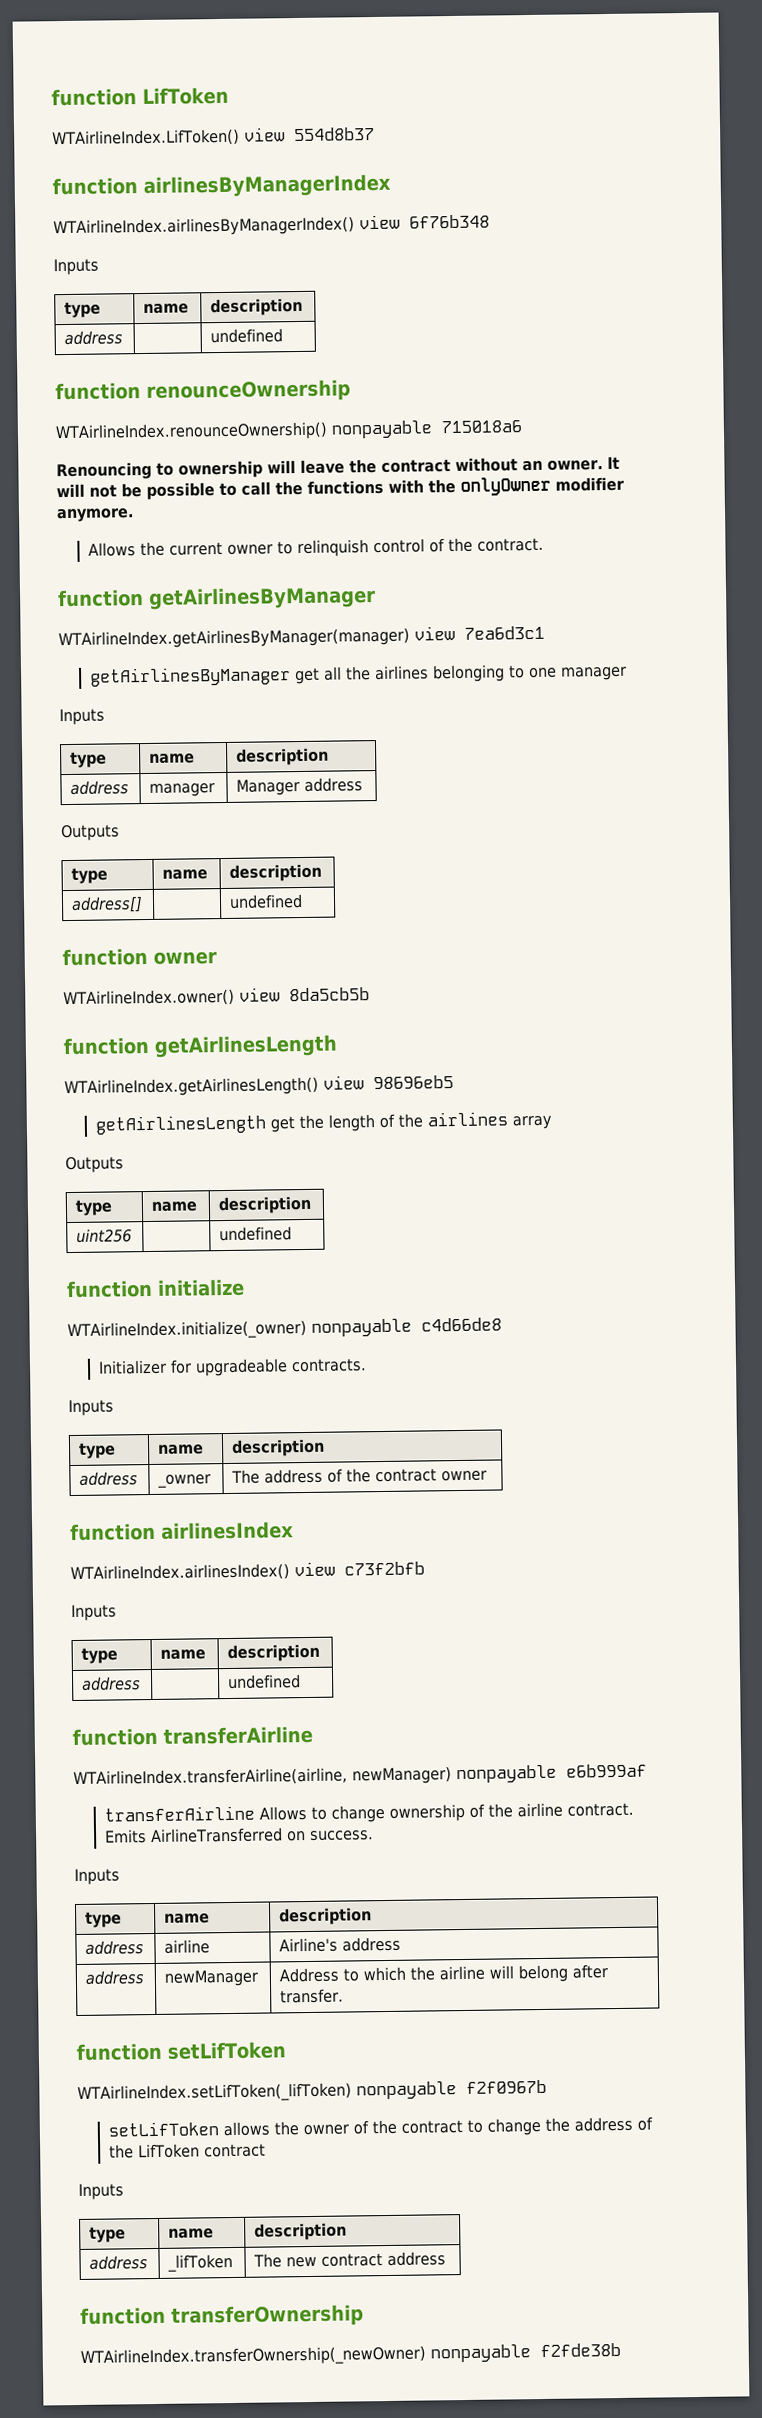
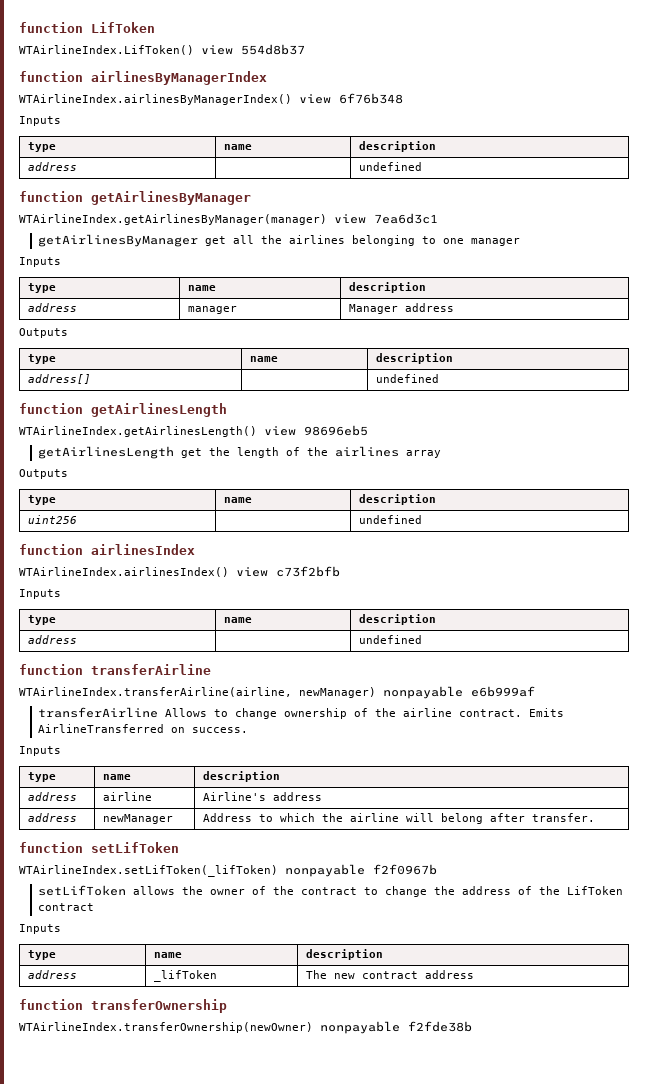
[55,379,351,403] [55,420,522,443] [56,456,620,481] [56,476,625,500] [56,508,134,523] [88,537,545,558] // function renounceOwnership // WTAirlineIndex.renounceOwnership() nonpayable 715018a6 // Renouncing to ownership will leave the contract without an owner. It will not be possible to call the functions with the onlyOwner modifier anymore. // Allows the current owner to relinquish control of the contract. -> (422, 166) none
[62,947,217,967] [63,987,370,1008] // function owner // WTAirlineIndex.owner() view 8da5cb5b -> (439, 378) none
[66,1278,245,1299] [67,1317,502,1341] [98,1358,368,1377] [68,1399,114,1417] [78,1442,117,1459] [158,1444,205,1455] [231,1438,326,1457] [79,1471,139,1486] [157,1474,212,1488] [231,1468,488,1484] // function initialize // WTAirlineIndex.initialize(_owner) nonpayable c4d66de8 // Initializer for upgradeable contracts. // Inputs // type | name | description // address | _owner | The address of the contract owner -> (422, 519) none
[80,2345,426,2367] WTAirlineIndex.transferOwnership(_newOwner) -> [19,1022,313,1033] WTAirlineIndex.transferOwnership(newOwner)

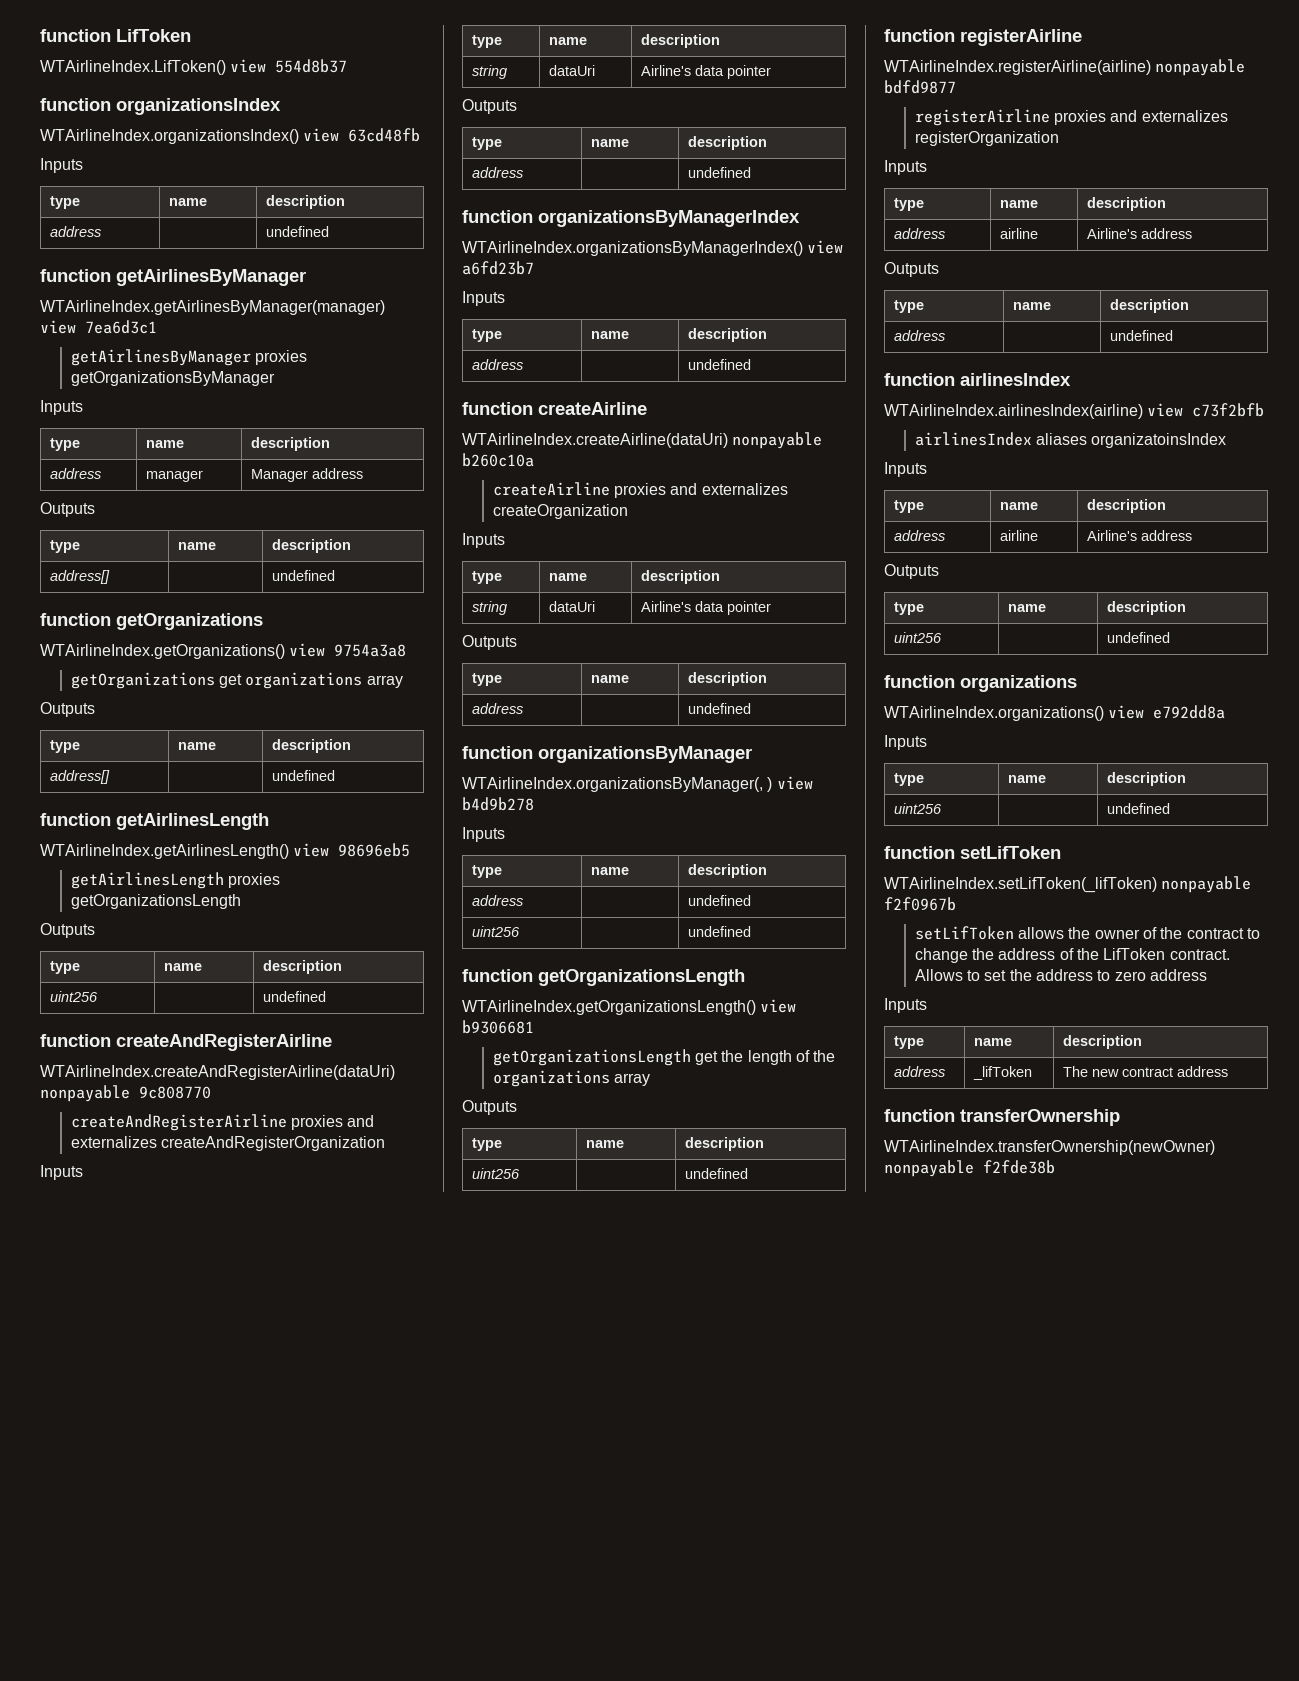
[91,71,267,85] [19,93,403,105] airlinesByManagerIndex // WTAirlineIndex.airlinesByManagerIndex() view 6f76b348 -> [116,98,281,115] [40,128,421,144] organizationsIndex // WTAirlineIndex.organizationsIndex() view 63cd48fb
[204,235,520,246] get all the airlines belonging to one manager -> [255,350,308,365] [70,371,275,386] proxies getOrganizationsByManager
(439, 378) none -> [40,613,263,630] [40,643,407,659] [70,672,403,689] [40,702,95,717] [49,740,80,753] [177,742,216,750] [271,739,351,753] [49,770,110,784] [271,770,335,781] // function getOrganizations // WTAirlineIndex.getOrganizations() view 9754a3a8 // getOrganizations get organizations array // Outputs // type | name | description // address[] | | undefined
(174, 452) none -> [228,873,281,888] [70,894,241,909] [40,923,95,938] [49,961,80,974] [163,963,202,971] [262,960,342,974] [49,991,98,1002] [262,991,326,1002] [40,1034,332,1051] [40,1065,395,1080] [40,1085,211,1102] [70,1114,375,1131] [70,1136,386,1151] [40,1165,83,1180] [471,35,502,48] [548,37,587,45] [640,34,720,48] [471,65,507,79] [548,65,595,76] [640,65,771,79] [462,99,517,114] [471,137,502,150] [590,139,629,147] [687,136,767,150] [471,167,523,178] [687,167,751,178] [462,210,800,227] [462,240,844,256] [462,261,534,275] [462,291,505,306] [471,329,502,342] [590,331,629,339] [687,328,767,342] [471,359,523,370] [687,359,751,370] [462,402,647,415] [462,432,823,449] [462,453,534,467] [492,482,788,498] [492,504,628,519] [462,533,505,548] [471,571,502,584] [548,573,587,581] [640,570,720,584] [471,601,507,615] [548,601,595,612] [640,601,771,615] [462,635,517,650] [471,673,502,686] [590,675,629,683] [687,672,767,686] [471,703,523,714] [687,703,751,714] [462,746,752,763] [462,776,813,792] [462,797,534,811] [462,827,505,842] [471,865,502,878] [590,867,629,875] [687,864,767,878] [471,895,523,906] [687,895,751,906] [471,926,520,937] [687,926,751,937] [462,969,745,986] [462,999,797,1015] [462,1020,534,1034] [492,1049,691,1066] proxies getOrganizationsLength // Outputs // type | name | description // uint256 | | undefined // function createAndRegisterAirline // WTAirlineIndex.createAndRegisterAirline(dataUri) nonpayable 9c808770 // createAndRegisterAirline proxies and externalizes createAndRegisterOrganization // Inputs // type | name | description // string | dataUri | Airline's data pointer // Outputs // type | name | description // address | | undefined // function organizationsByManagerIndex // WTAirlineIndex.organizationsByManagerIndex() view a6fd23b7 // Inputs // type | name | description // address | | undefined // function createAirline // WTAirlineIndex.createAirline(dataUri) nonpayable b260c10a // createAirline proxies and externalizes createOrganization // Inputs // type | name | description // string | dataUri | Airline's data pointer // Outputs // type | name | description // address | | undefined // function organizationsByManager // WTAirlineIndex.organizationsByManager(, ) view b4d9b278 // Inputs // type | name | description // address | | undefined // uint256 | | undefined // function getOrganizationsLength // WTAirlineIndex.getOrganizationsLength() view b9306681 // getOrganizationsLength
[334,446,399,457] airlines -> [492,1070,610,1087] organizations
[91,544,195,555] [19,566,340,577] [19,589,61,599] [27,615,56,625] [223,617,252,623] [358,614,436,625] [27,635,77,644] [358,635,422,644] [19,664,211,675] [19,686,535,699] [37,707,564,719] [37,724,248,733] [19,746,61,756] [27,772,56,782] [102,774,131,780] [202,771,280,782] [27,792,77,801] [102,792,152,801] [202,792,322,801] [27,813,77,822] [102,814,173,824] [202,813,595,824] airlinesIndex // WTAirlineIndex.airlinesIndex() view c73f2bfb // Inputs // type | name | description // address | | undefined // function transferAirline // WTAirlineIndex.transferAirline(airline, newManager) nonpayable e6b999af // transferAirline Allows to change ownership of the airline contract. Emits AirlineTransferred on success. // Inputs // type | name | description // address | airline | Airline's address // address | newManager | Address to which the airline will belong after transfer. -> [960,29,1082,46] [884,59,1246,76] [884,80,956,94] [914,109,1228,126] [914,131,1059,146] [884,160,927,175] [893,198,924,211] [999,200,1038,208] [1086,197,1166,211] [893,228,945,239] [999,228,1038,239] [1086,228,1192,239] [884,262,939,277] [893,300,924,313] [1012,302,1051,310] [1109,299,1189,313] [893,330,945,341] [1109,330,1173,341] [884,373,1071,386] [884,403,1265,419] [914,432,1227,448] [884,462,927,477] [893,500,924,513] [999,502,1038,510] [1086,499,1166,513] [893,530,945,541] [999,530,1038,541] [1086,530,1192,541] [884,564,939,579] [893,602,924,615] [1007,604,1046,612] [1106,601,1186,615] [893,632,942,643] [1106,632,1170,643] [884,675,1077,692] [884,705,1226,721] [884,735,927,750] [893,773,924,786] [1007,775,1046,783] [1106,772,1186,786] [893,803,942,814] [1106,803,1170,814] registerAirline // WTAirlineIndex.registerAirline(airline) nonpayable bdfd9877 // registerAirline proxies and externalizes registerOrganization // Inputs // type | name | description // address | airline | Airline's address // Outputs // type | name | description // address | | undefined // function airlinesIndex // WTAirlineIndex.airlinesIndex(airline) view c73f2bfb // airlinesIndex aliases organizatoinsIndex // Inputs // type | name | description // address | airline | Airline's address // Outputs // type | name | description // uint256 | | undefined // function organizations // WTAirlineIndex.organizations() view e792dd8a // Inputs // type | name | description // uint256 | | undefined
[37,903,94,911] contract -> [1169,949,1230,960] [914,969,1208,981] contract. Allows to set the address to zero address

